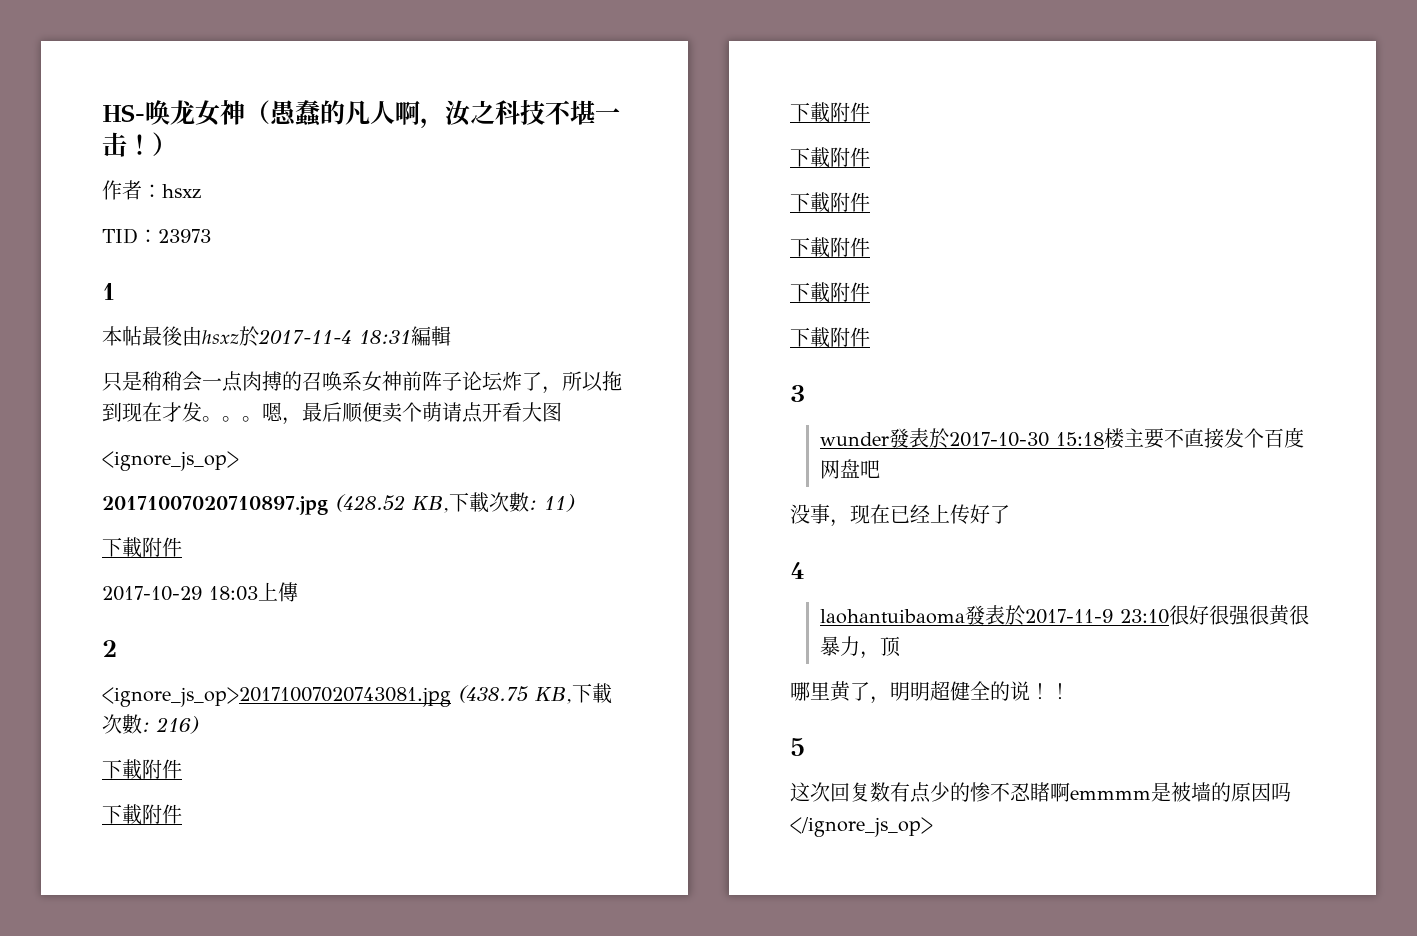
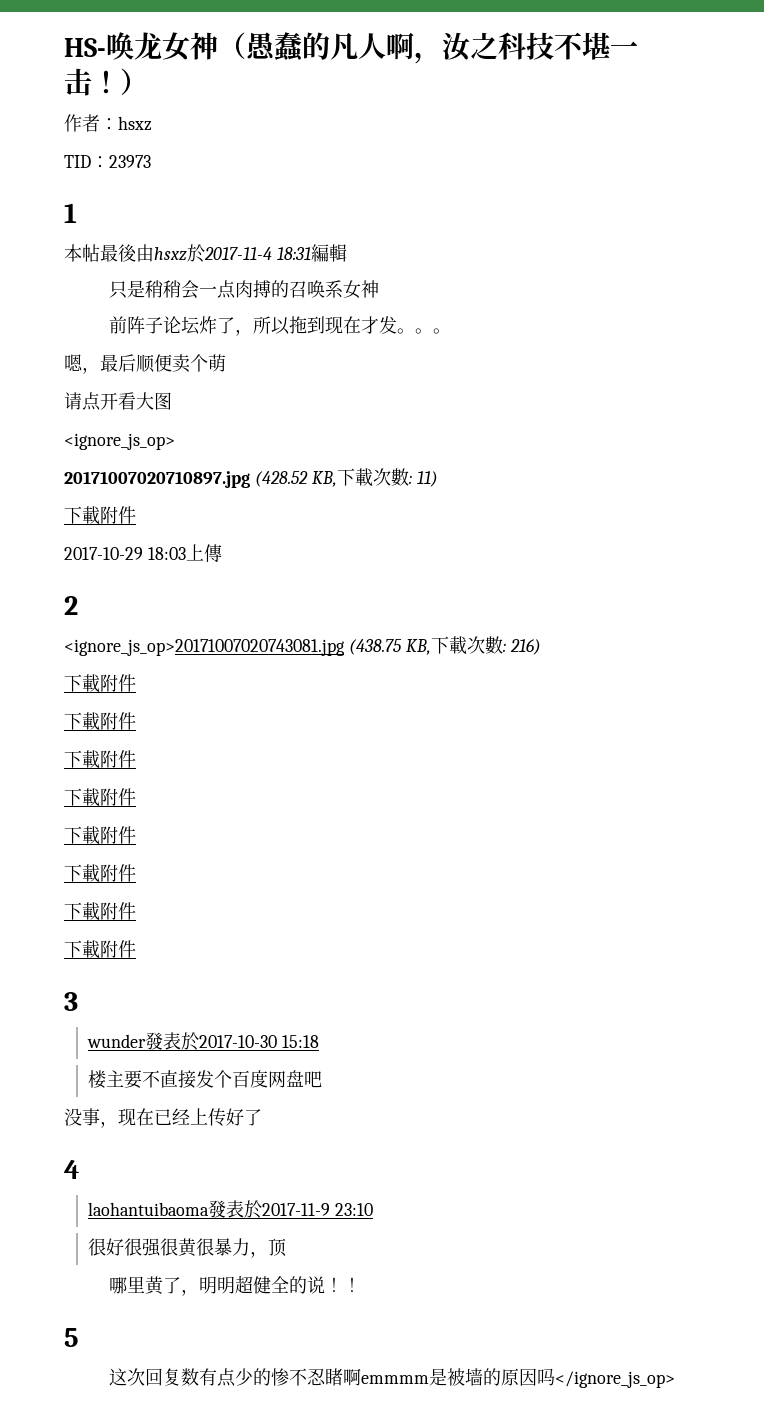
(402, 381) none -> (379, 289) //
(262, 419) none -> (451, 331) //
(442, 412) none -> (226, 363) //
(1104, 439) none -> (320, 1041) //
(1169, 616) none -> (374, 1209) //

